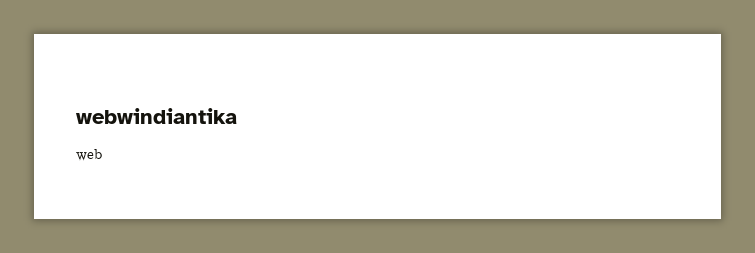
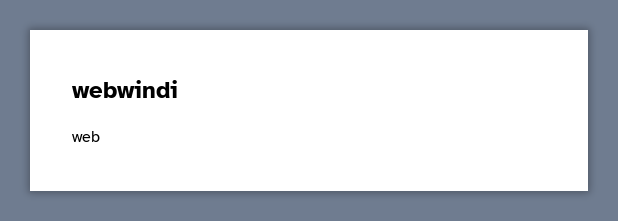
[76,108,237,124] webwindiantika -> [72,80,178,98] webwindi

